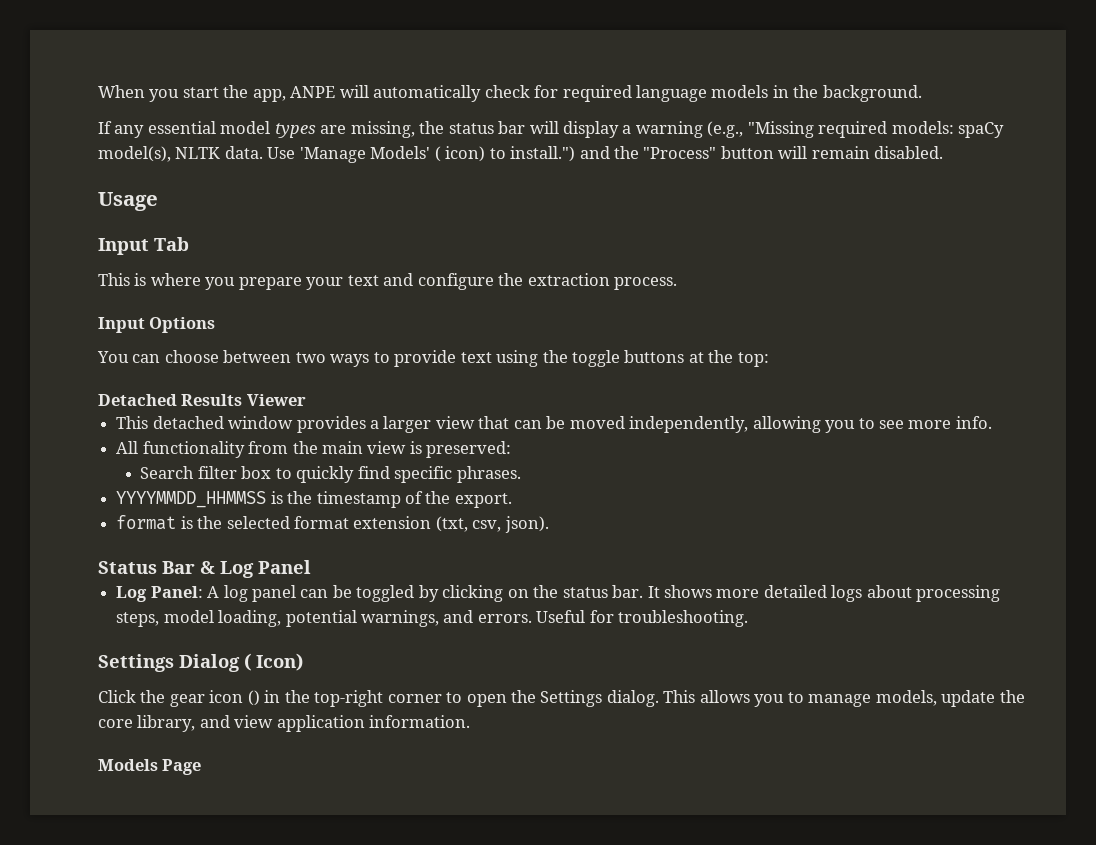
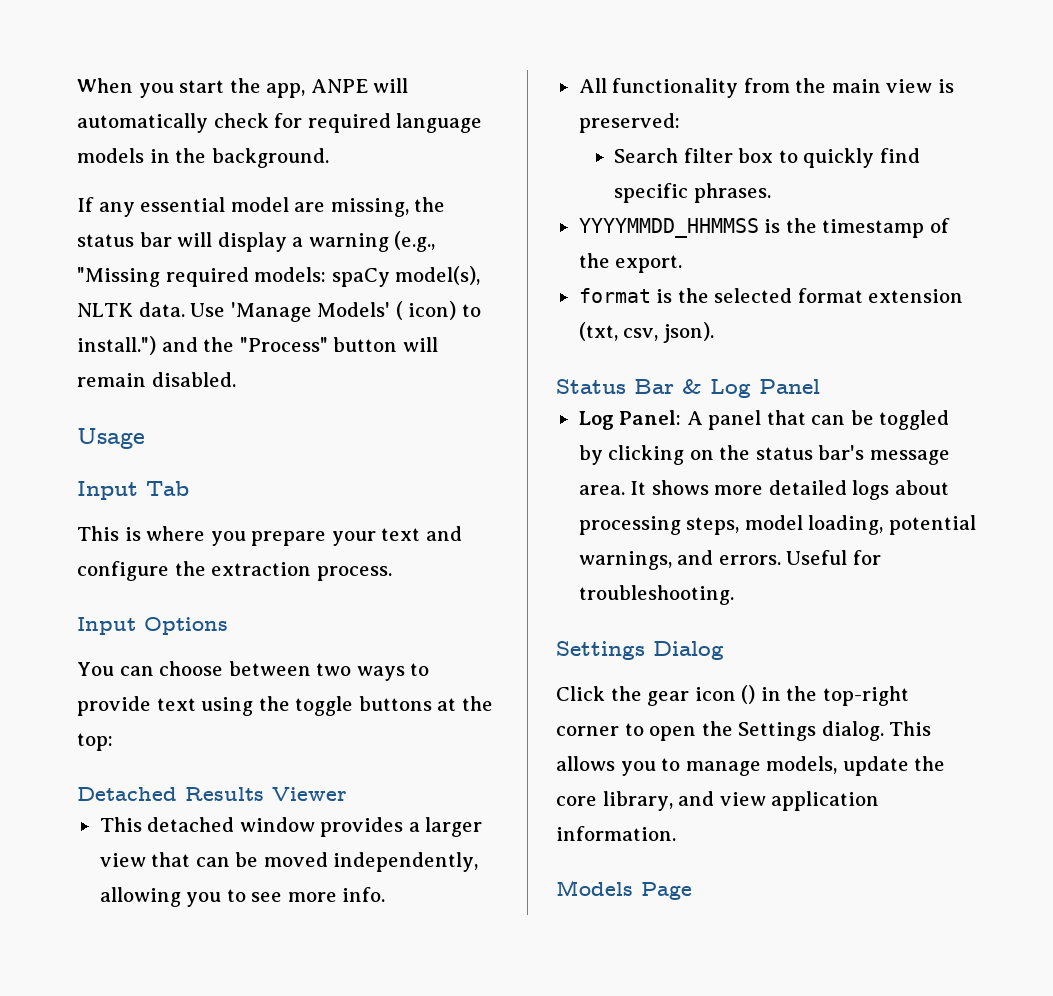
[274,123,316,138] types -> (289, 204) none
[223,585,296,602] log panel -> [708,410,806,430] panel that
[612,585,644,598] bar. -> [818,445,950,465] [578,485,625,495] bar's message area.
[244,653,303,671] ( Icon) -> (724, 650) none

